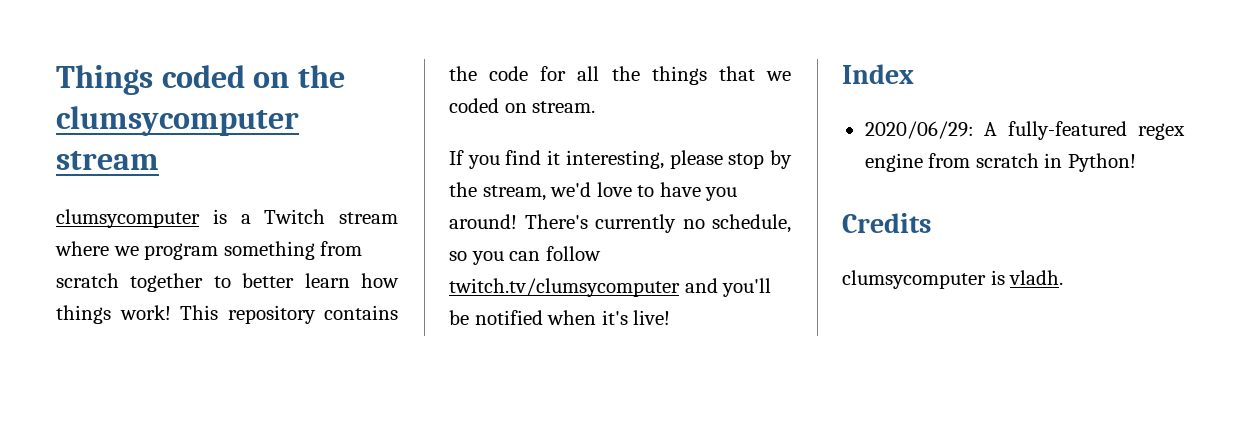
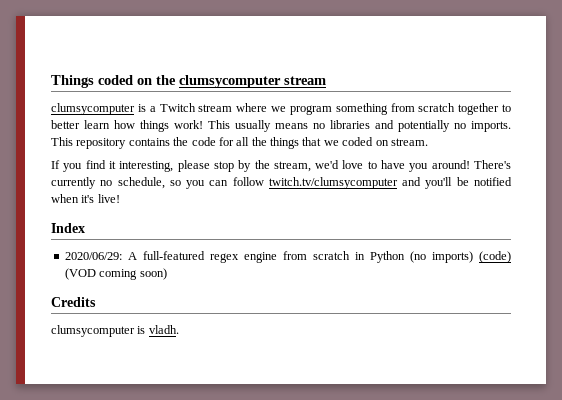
(218, 312) none -> [235,120,511,132] [51,137,73,146] usually means no libraries and potentially no imports. This
[1008,121,1128,140] fully-featured -> [142,251,205,260] full-featured
[1067,153,1136,172] Python! -> [369,251,511,263] [64,268,167,280] Python (no imports) (code) (VOD coming soon)

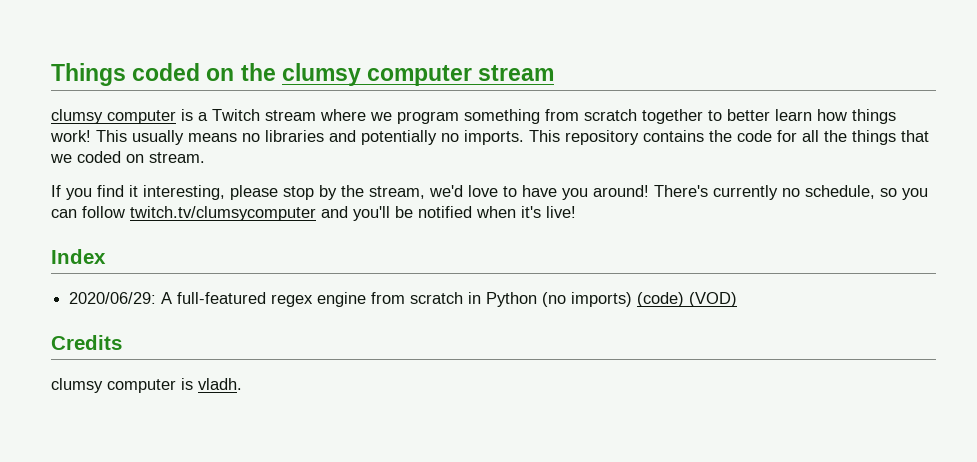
[179,75,281,88] clumsycomputer -> [281,63,473,86] clumsy computer
[51,103,135,115] clumsycomputer -> [51,109,176,124] clumsy computer
[64,268,167,280] (VOD coming soon) -> [689,292,738,307] (VOD)
[51,325,135,337] clumsycomputer -> [51,378,176,393] clumsy computer

